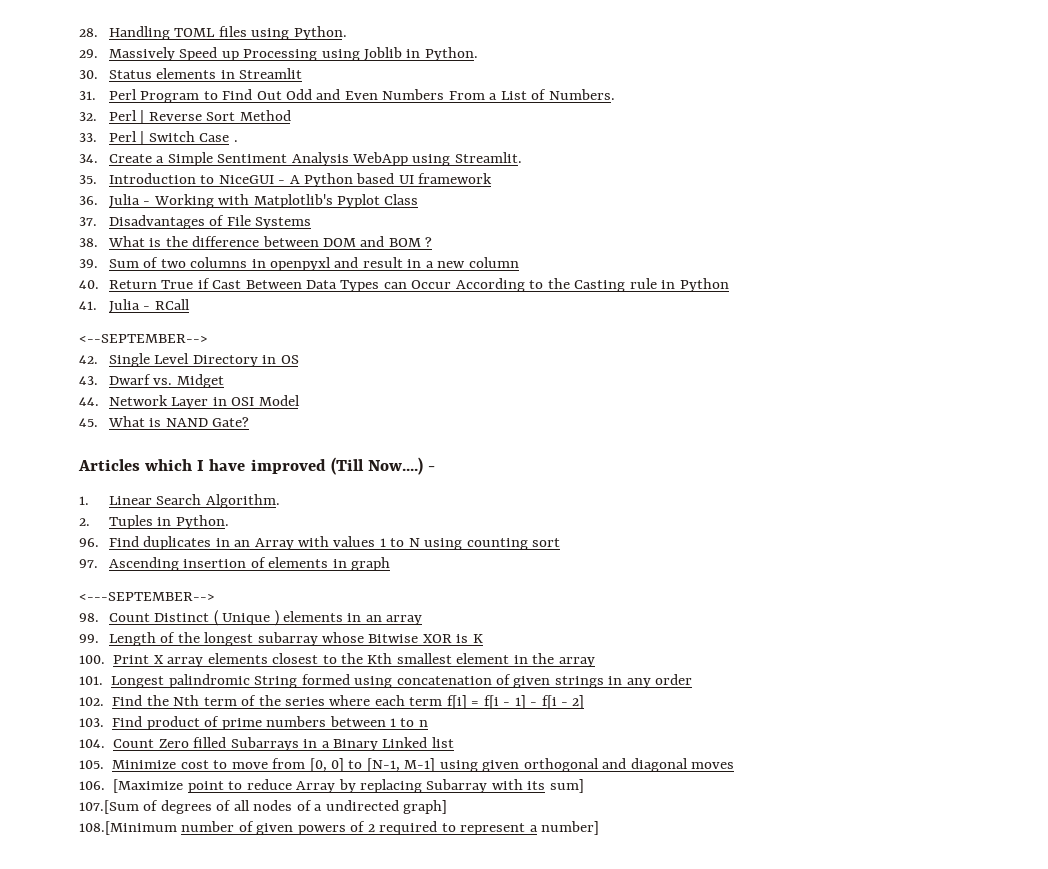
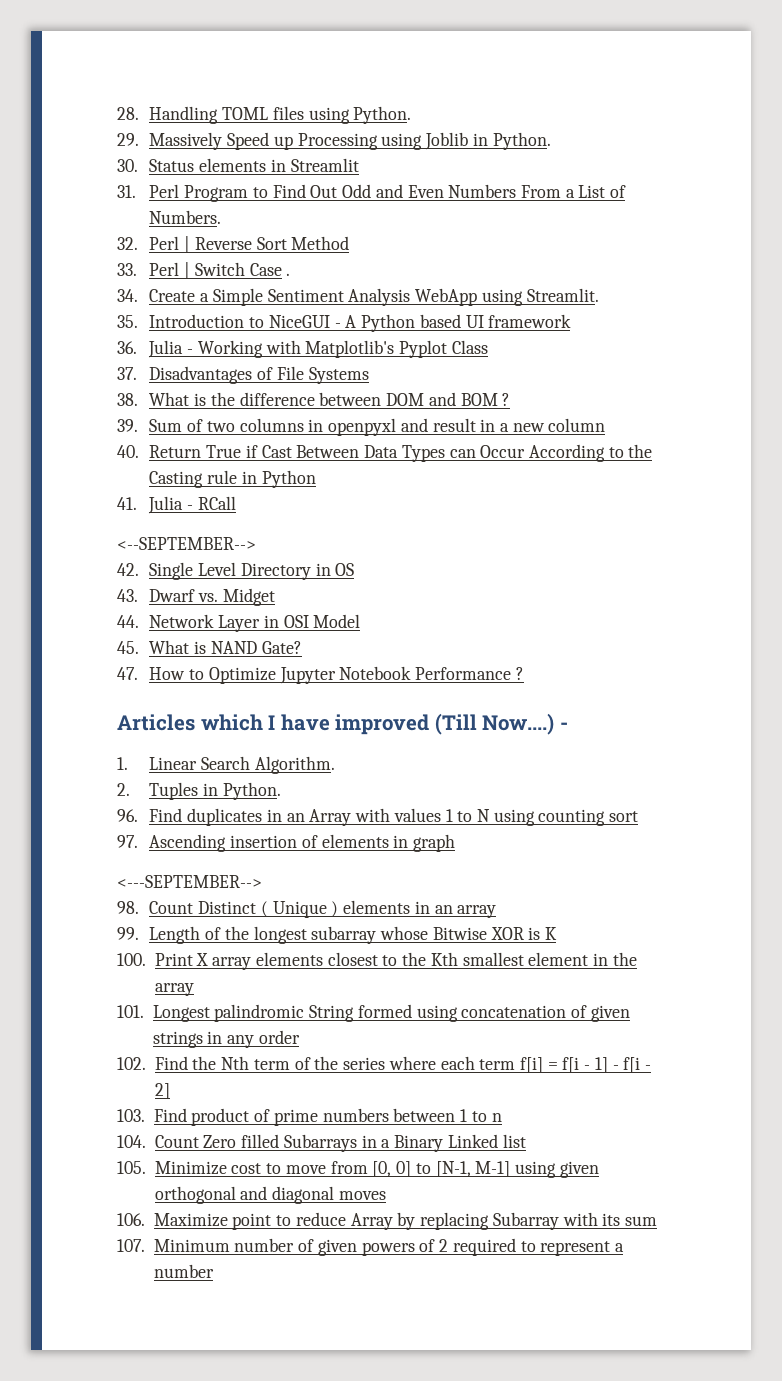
(250, 422) none -> [117,666,524,684] // 47. How to Optimize Jupyter Notebook Performance ?
[113,779,184,793] [Maximize -> [153,1213,228,1227] Maximize
[549,779,584,793] [79,800,448,814] [79,821,177,835] sum] // 107.[Sum of degrees of all nodes of a undirected graph] // 108.[Minimum -> [625,1216,658,1226] [117,1239,230,1252] sum // 107. Minimum
[541,821,600,835] number] -> [153,1264,214,1278] number

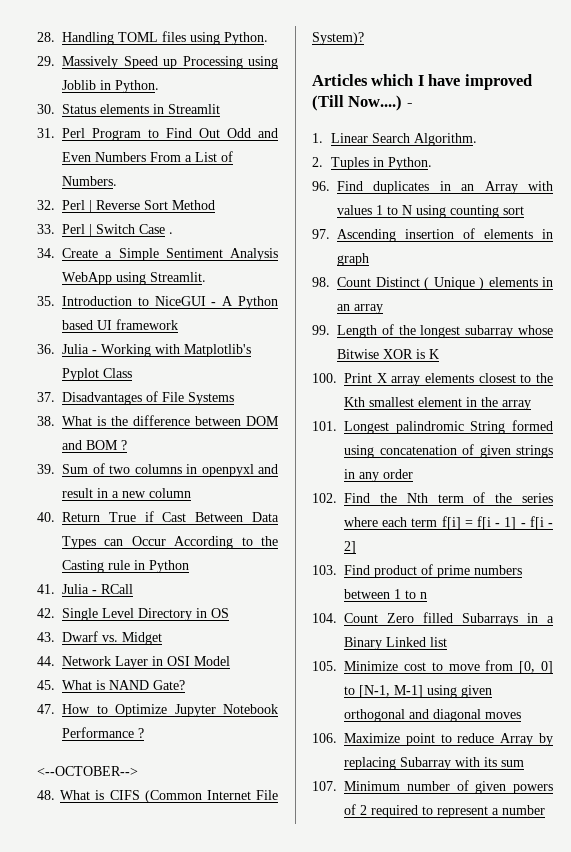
[117,537,256,550] // <--SEPTEMBER--> -> (133, 589) none
(524, 673) none -> [37,766,138,776] [37,790,278,803] [312,32,364,45] // <--OCTOBER--> // 48. What is CIFS (Common Internet File System)?
[117,875,262,888] // <---SEPTEMBER--> -> (369, 259) none

